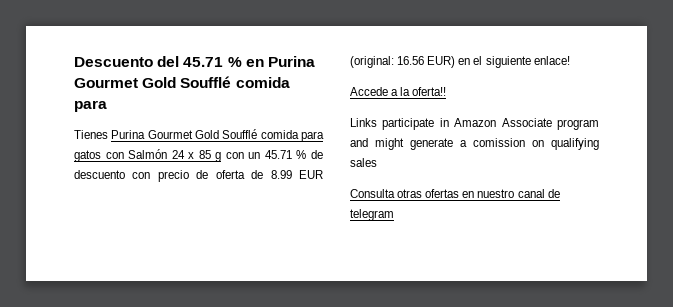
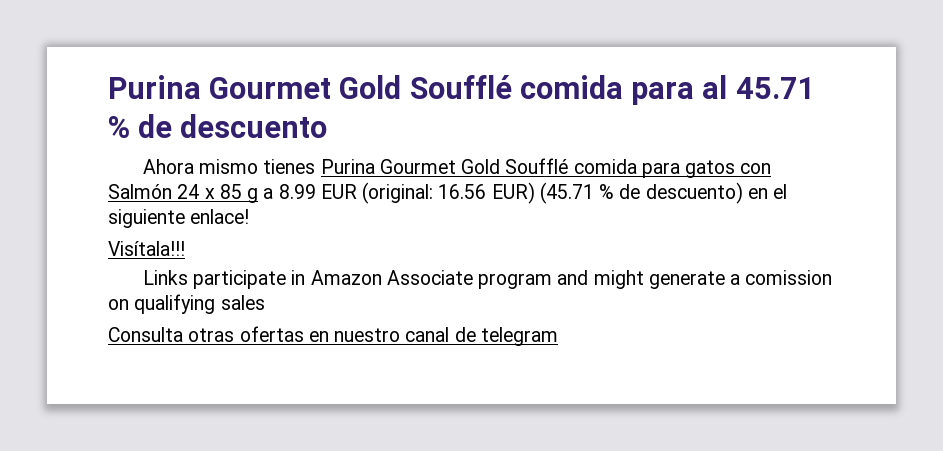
[74,56,315,67] [74,76,290,88] [74,100,107,112] [74,130,108,139] Descuento del 45.71 % en Purina Gourmet Gold Soufflé comida para // Tienes -> [108,75,816,105] [108,114,328,138] [142,159,316,174] Purina Gourmet Gold Soufflé comida para al 45.71 % de descuento // Ahora mismo tienes
[225,150,323,159] [74,170,264,182] con un 45.71 % de descuento con precio de oferta de -> [263,188,274,199] a
(456, 62) none -> [539,182,743,204] (45.71 % de descuento)
[350,87,447,96] Accede a la oferta!! -> [108,241,185,256] Visítala!!!

